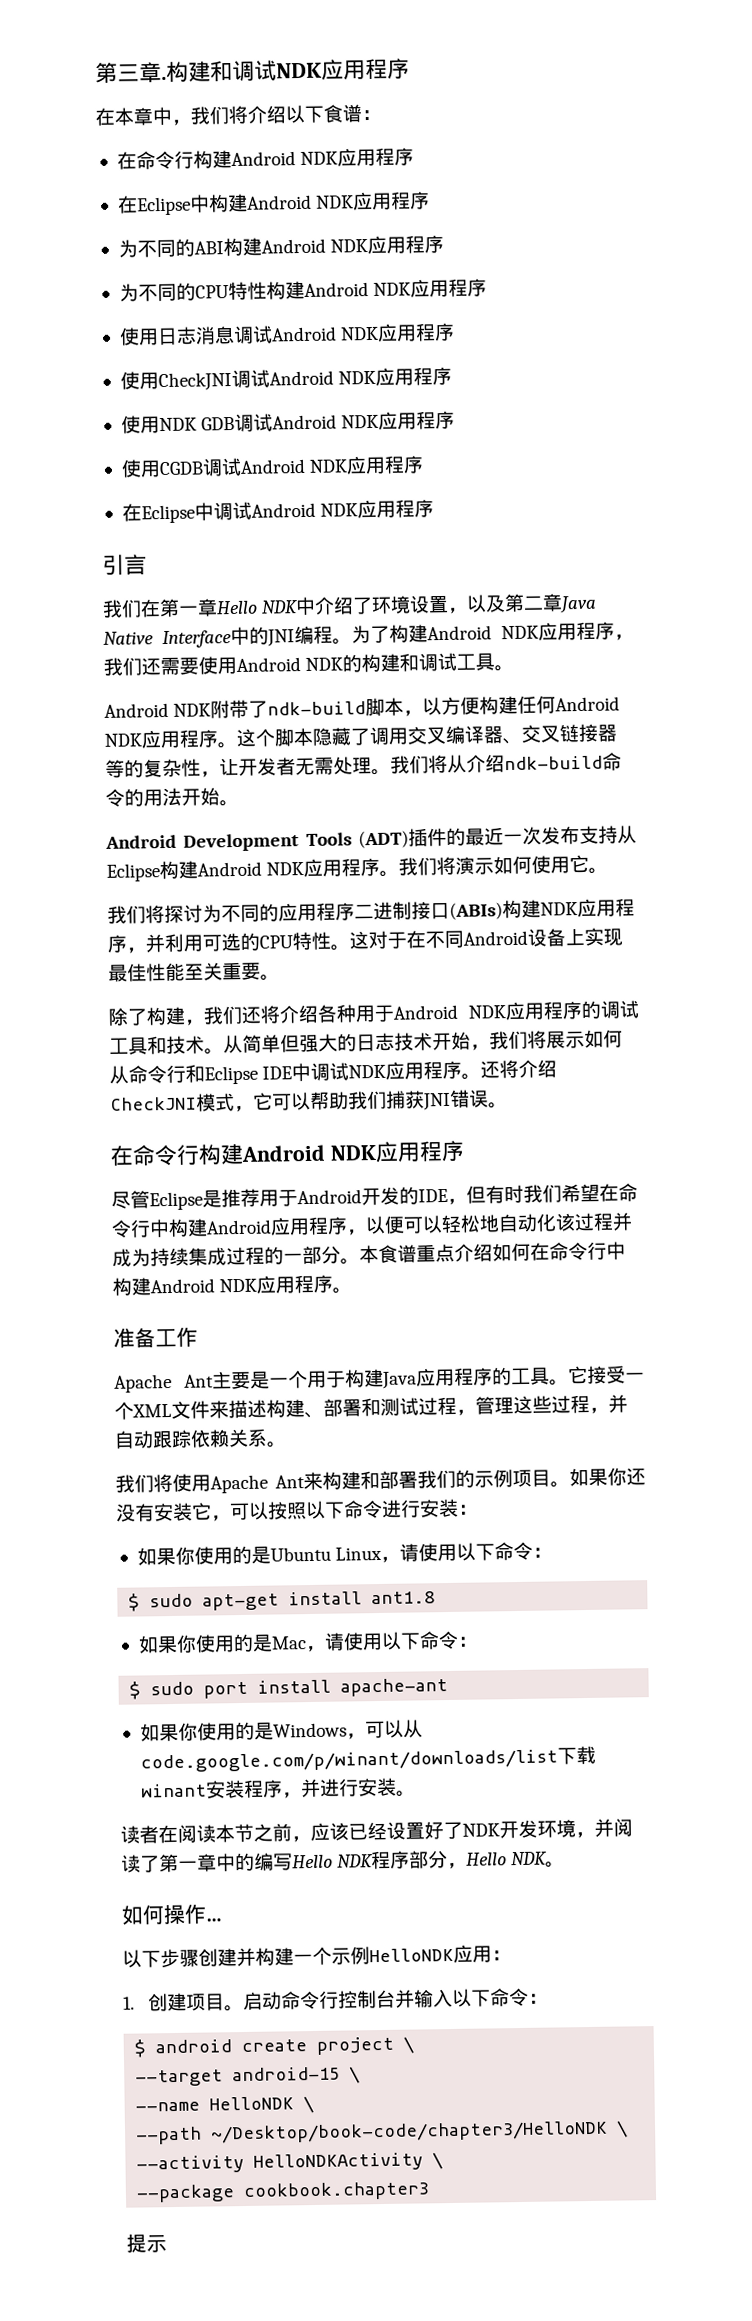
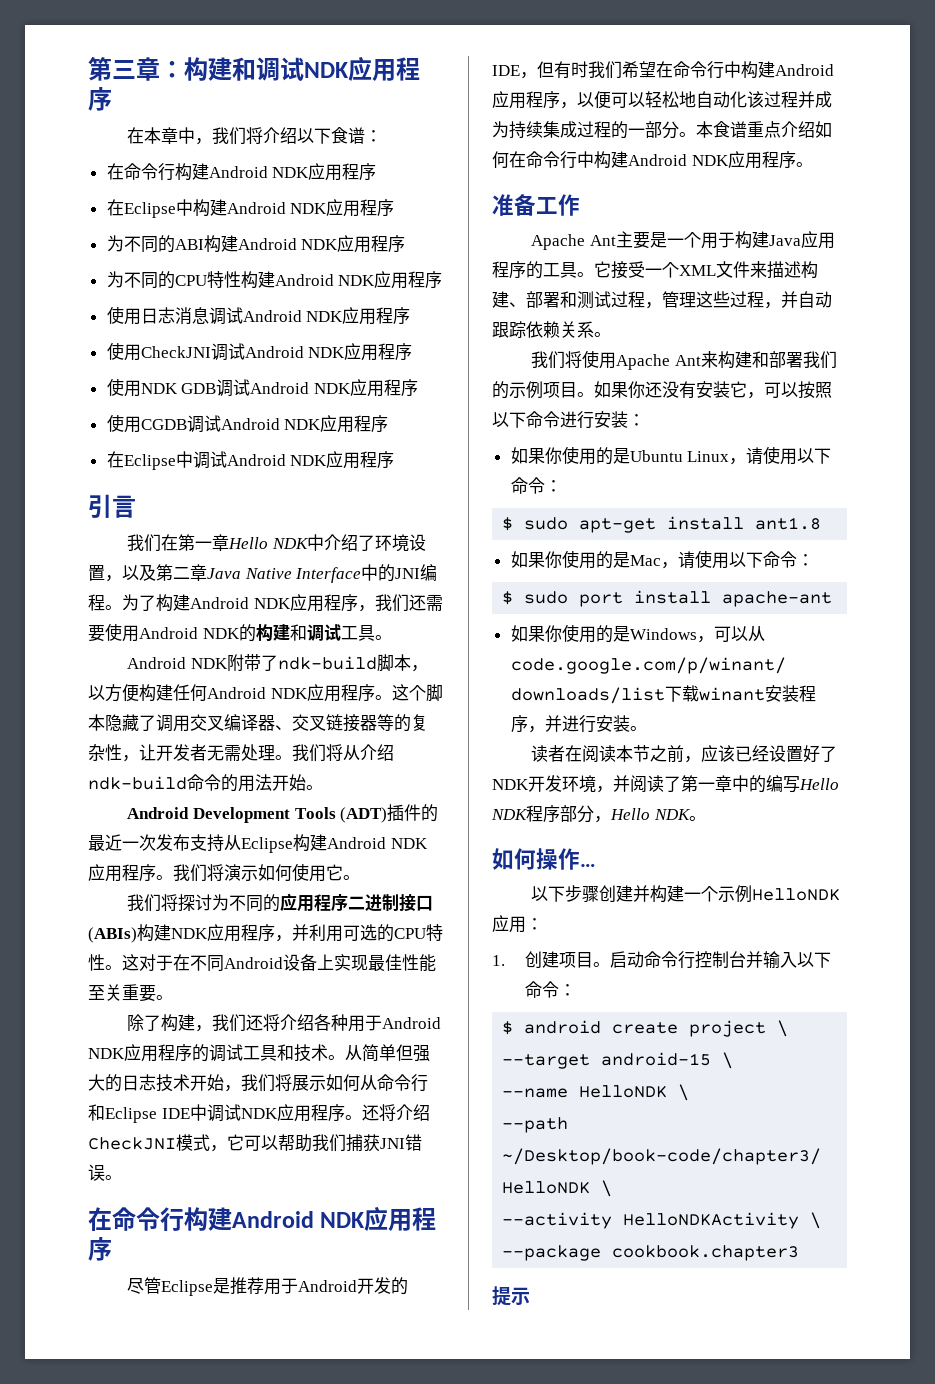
[161,76,167,80] . -> [160,61,184,78] ：

